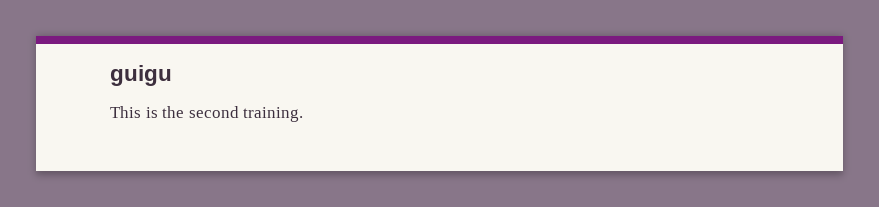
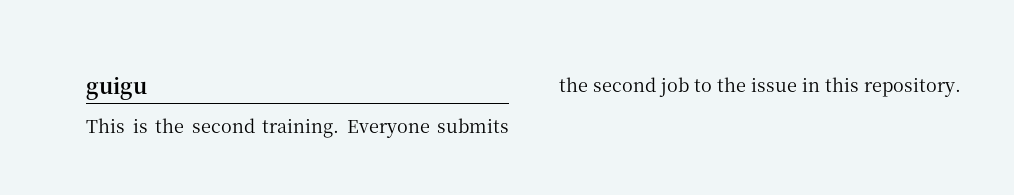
(304, 114) none -> [346,118,509,138] [559,77,961,97] Everyone submits the second job to the issue in this repository.

